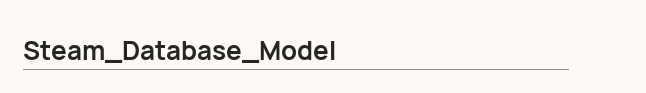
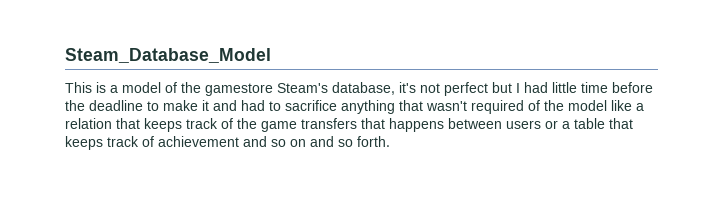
(336, 52) none -> [65,82,653,96] [65,100,644,114] [65,118,633,132] [65,136,390,150] // This is a model of the gamestore Steam's database, it's not perfect but I had little time before the deadline to make it and had to sacrifice anything that wasn't required of the model like a relation that keeps track of the game transfers that happens between users or a table that keeps track of achievement and so on and so forth.

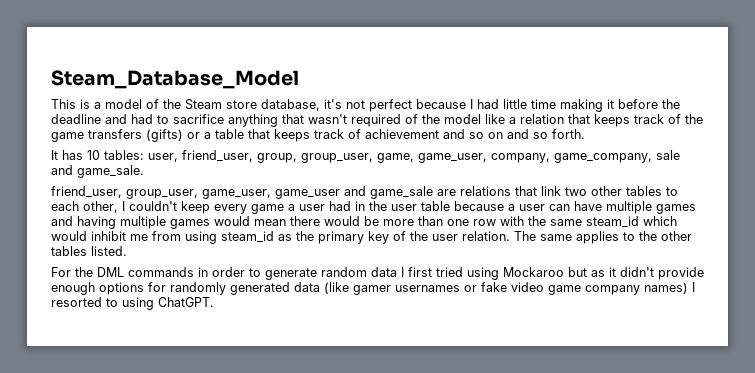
[205,83,328,96] gamestore Steam's -> [185,99,257,110] Steam store
[492,82,512,93] but -> [416,99,466,109] because
(608, 87) none -> [560,99,614,112] making it
[147,100,209,111] to make it -> (101, 119) none
[361,118,541,132] that happens between users -> [146,129,183,142] (gifts)
(390, 141) none -> [51,150,680,163] [51,165,144,178] [51,186,678,199] [51,201,696,214] [51,216,677,229] [51,231,692,244] [51,246,127,256] [51,267,704,280] [51,282,695,295] [51,297,214,310] // It has 10 tables: user, friend_user, group, group_user, game, game_user, company, game_company, sale and game_sale. // friend_user, group_user, game_user, game_user and game_sale are relations that link two other tables to each other, I couldn't keep every game a user had in the user table because a user can have multiple games and having multiple games would mean there would be more than one row with the same steam_id which would inhibit me from using steam_id as the primary key of the user relation. The same applies to the other tables listed. // For the DML commands in order to generate random data I first tried using Mockaroo but as it didn't provide enough options for randomly generated data (like gamer usernames or fake video game company names) I resorted to using ChatGPT.

